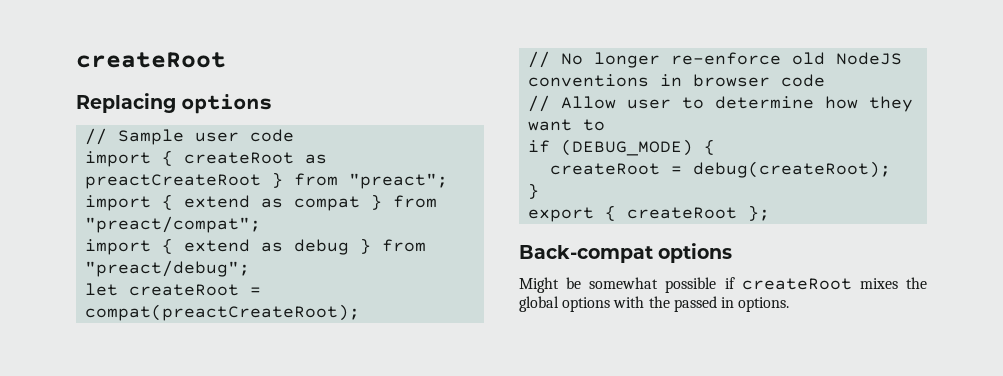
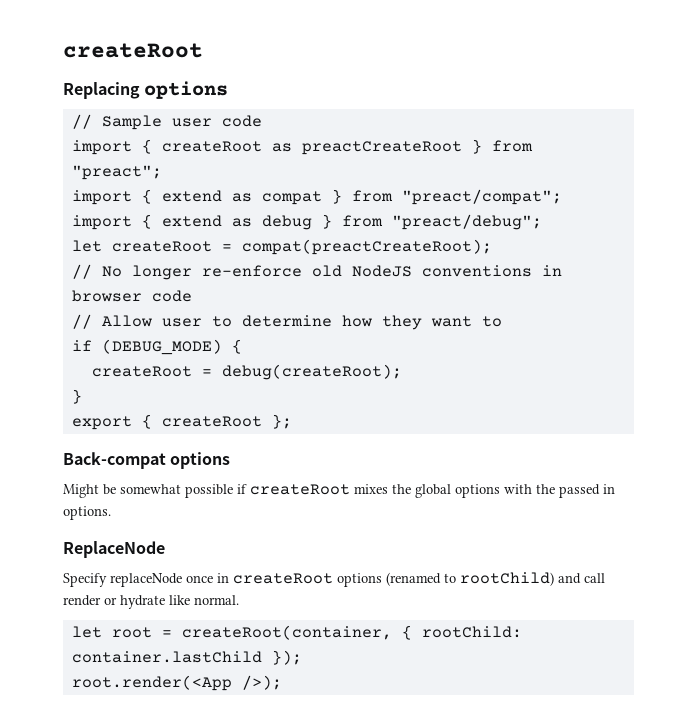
(790, 304) none -> [63,541,165,558] [63,572,605,587] [63,595,239,609] [71,625,522,640] [71,650,302,665] [71,675,282,691] // ReplaceNode // Specify replaceNode once in createRoot options (renamed to rootChild) and call render or hydrate like normal. // let root = createRoot(container, { rootChild: container.lastChild }); // root.render(<App />);

